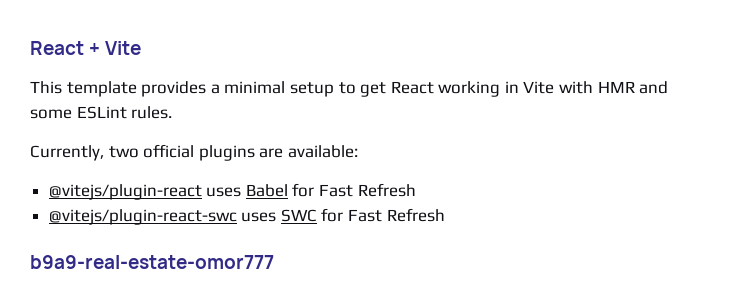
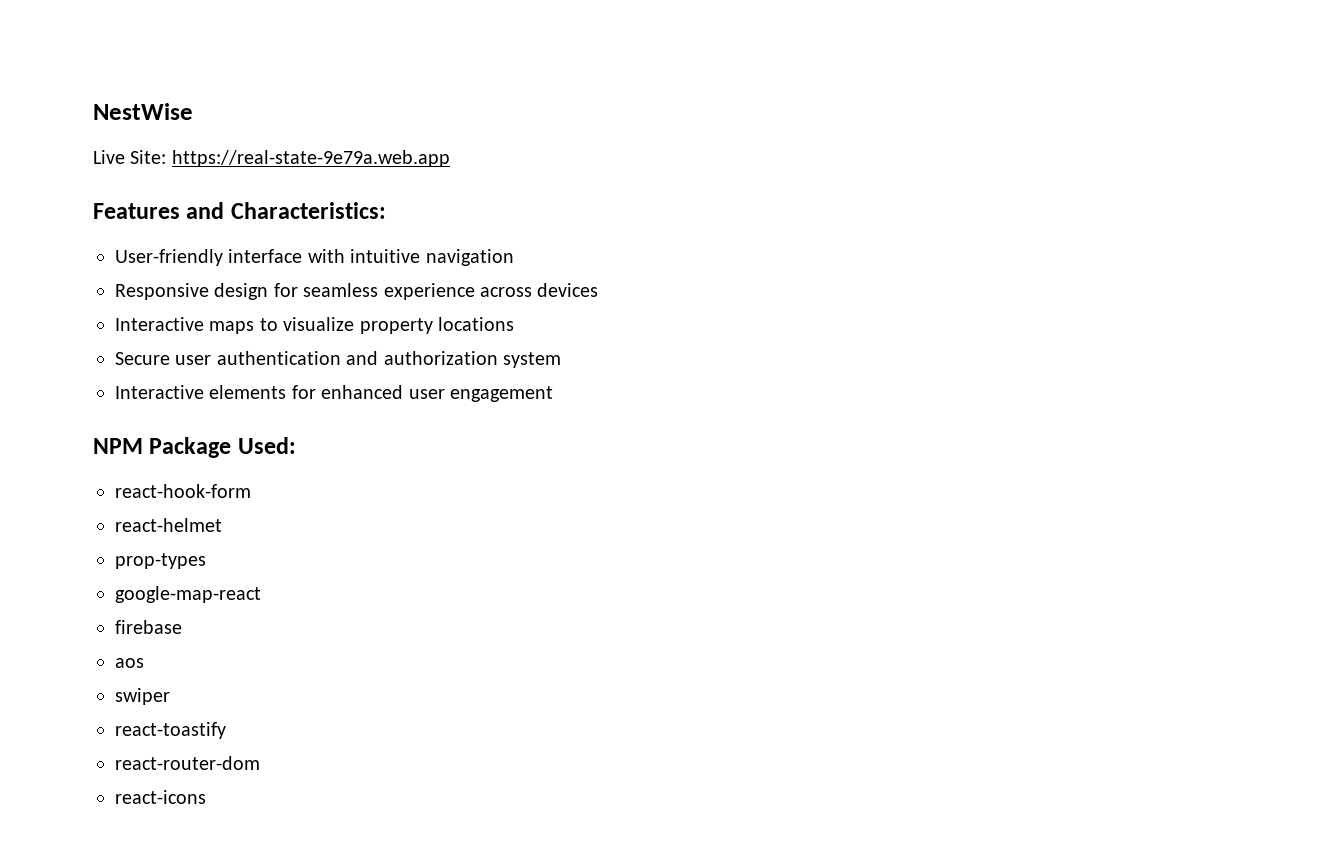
[30,41,142,55] [30,81,669,97] [30,106,173,119] [30,144,358,161] [48,183,416,200] [48,208,445,225] [30,255,274,269] React + Vite // This template provides a minimal setup to get React working in Vite with HMR and some ESLint rules. // Currently, two official plugins are available: // @vitejs/plugin-react uses Babel for Fast Refresh // @vitejs/plugin-react-swc uses SWC for Fast Refresh // b9a9-real-estate-omor777 -> [93,103,193,120] [93,150,450,167] [93,202,386,219] [115,249,514,266] [115,283,599,300] [115,317,514,334] [115,351,561,368] [115,385,553,402] [93,437,296,458] [115,484,251,498] [115,518,222,532] [115,553,206,569] [115,586,261,603] [115,620,182,634] [115,658,144,668] [115,688,170,705] [115,722,226,739] [115,756,260,770] [115,790,206,804] NestWise // Live Site: https://real-state-9e79a.web.app // Features and Characteristics: // User-friendly interface with intuitive navigation // Responsive design for seamless experience across devices // Interactive maps to visualize property locations // Secure user authentication and authorization system // Interactive elements for enhanced user engagement // NPM Package Used: // react-hook-form // react-helmet // prop-types // google-map-react // firebase // aos // swiper // react-toastify // react-router-dom // react-icons

